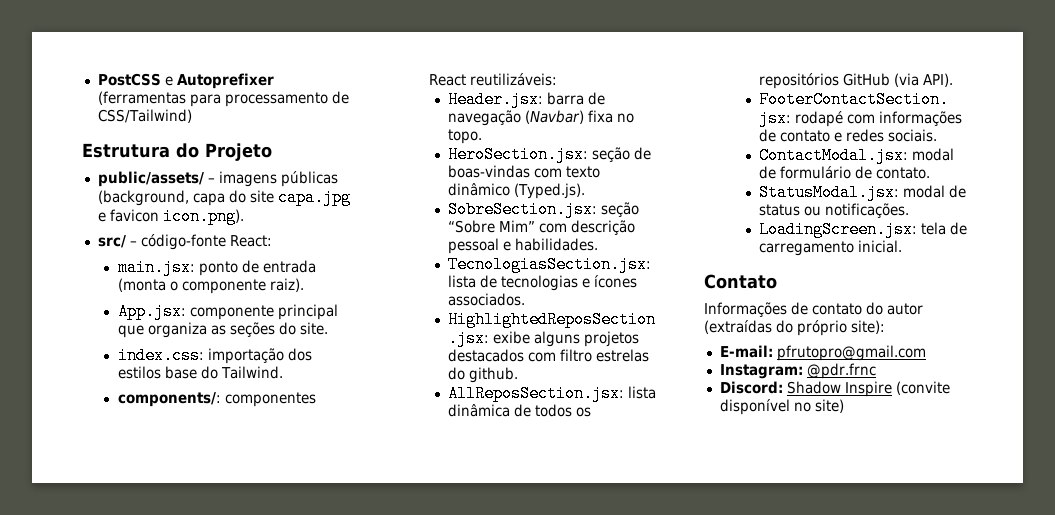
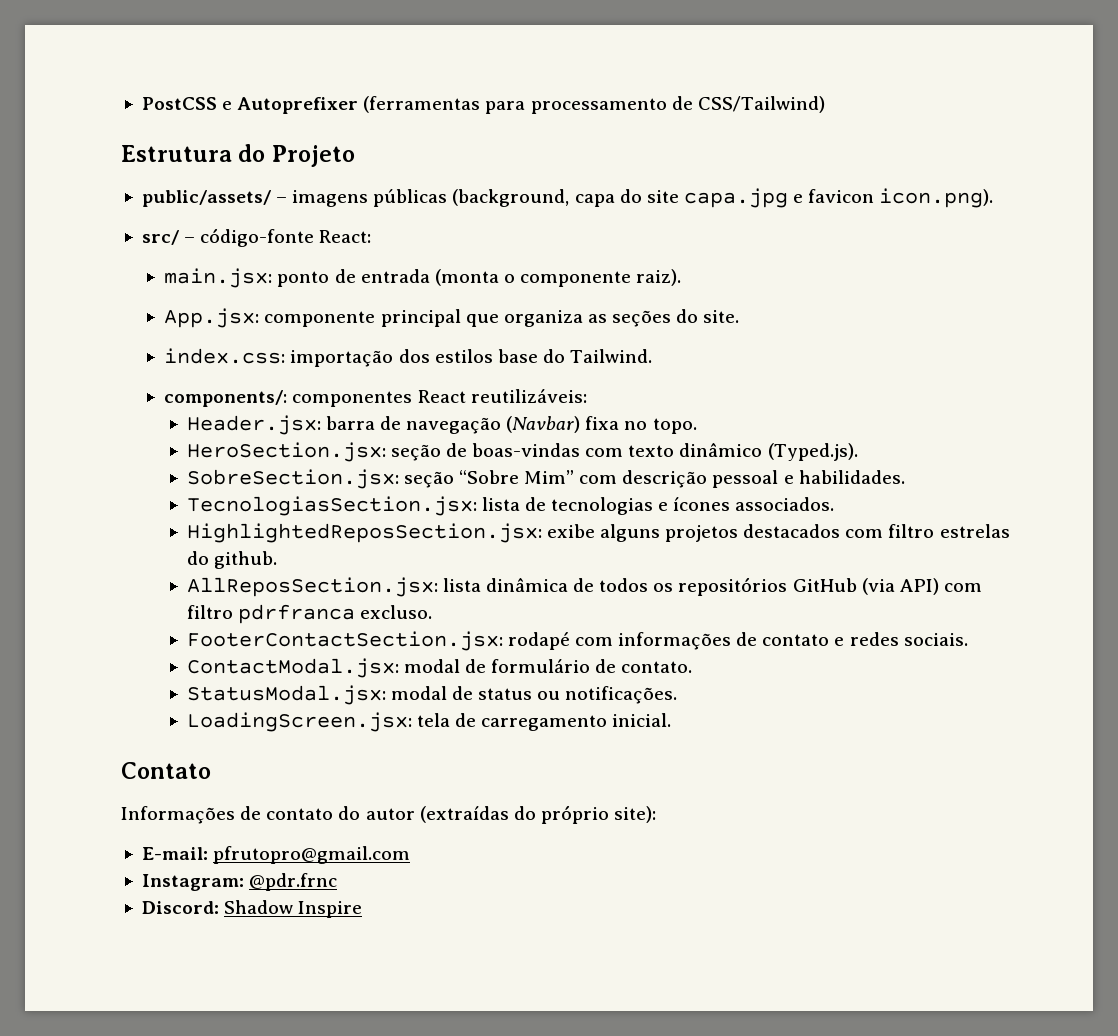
[923,73,954,87] API). -> [899,578,982,595] [186,604,432,624] API) com filtro pdrfranca excluso.
[895,381,950,395] [719,399,844,415] (convite disponível no site) -> (363, 909) none

